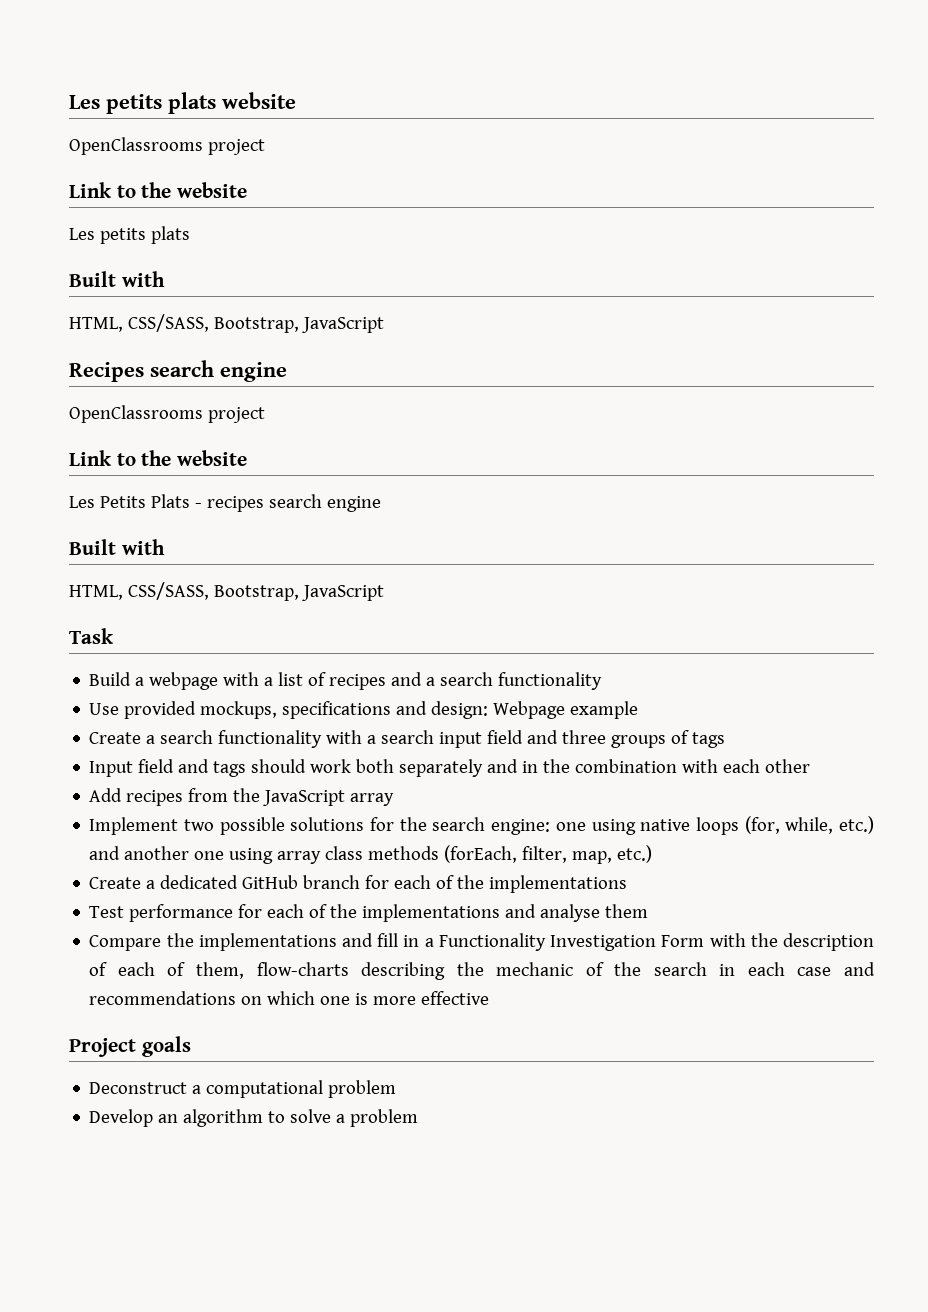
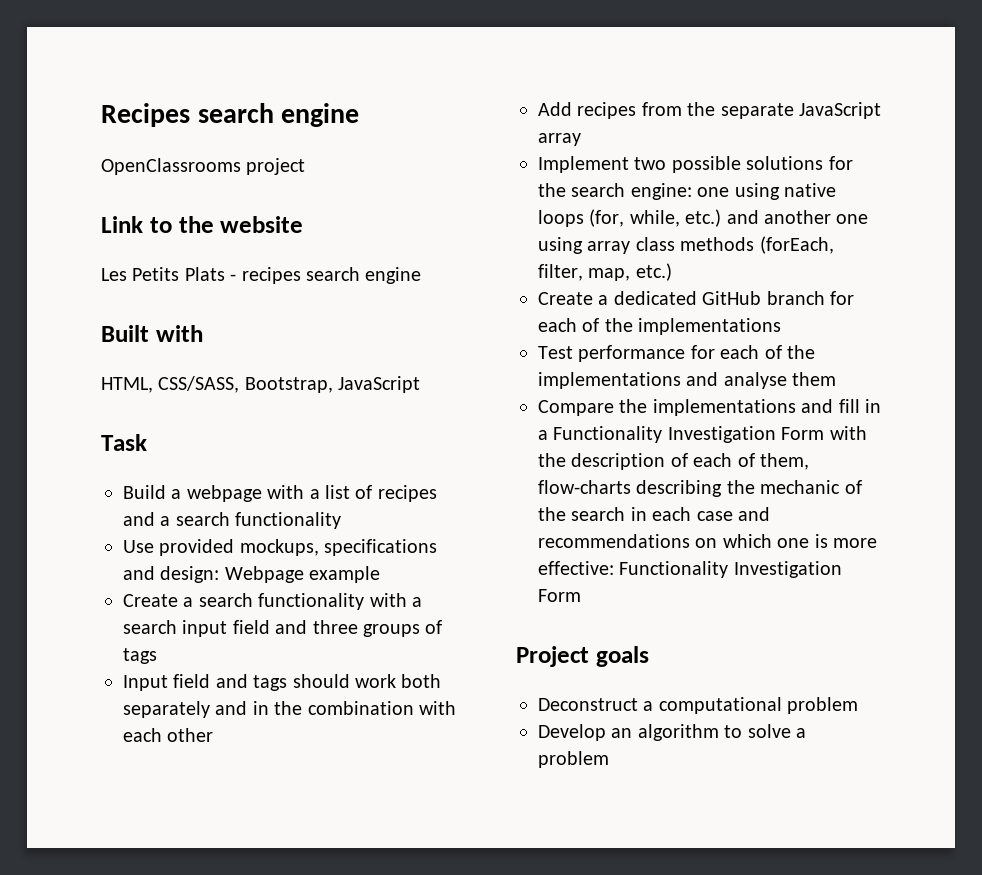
[69,92,296,114] [69,137,265,155] [69,182,247,198] [69,226,190,244] [69,271,165,287] [69,314,384,333] Les petits plats website // OpenClassrooms project // Link to the website // Les petits plats // Built with // HTML, CSS/SASS, Bootstrap, JavaScript // -> (101, 115) none
(261, 795) none -> [720,103,794,119] separate
[421,991,490,1005] effective -> [538,561,842,578] [538,589,581,602] effective: Functionality Investigation Form

